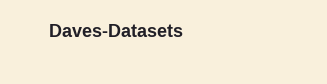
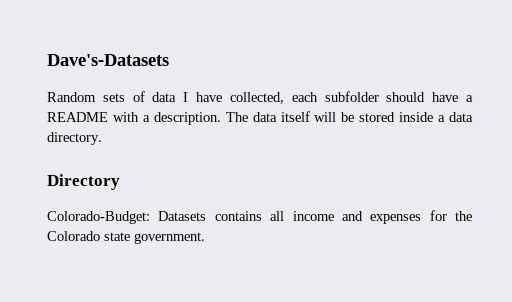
[49,24,183,37] Daves-Datasets -> [47,54,169,66] [47,91,473,104] [47,111,474,125] [47,132,102,145] [47,174,120,190] [47,210,472,224] [47,231,205,244] Dave's-Datasets // Random sets of data I have collected, each subfolder should have a README with a description. The data itself will be stored inside a data directory. // Directory // Colorado-Budget: Datasets contains all income and expenses for the Colorado state government.

